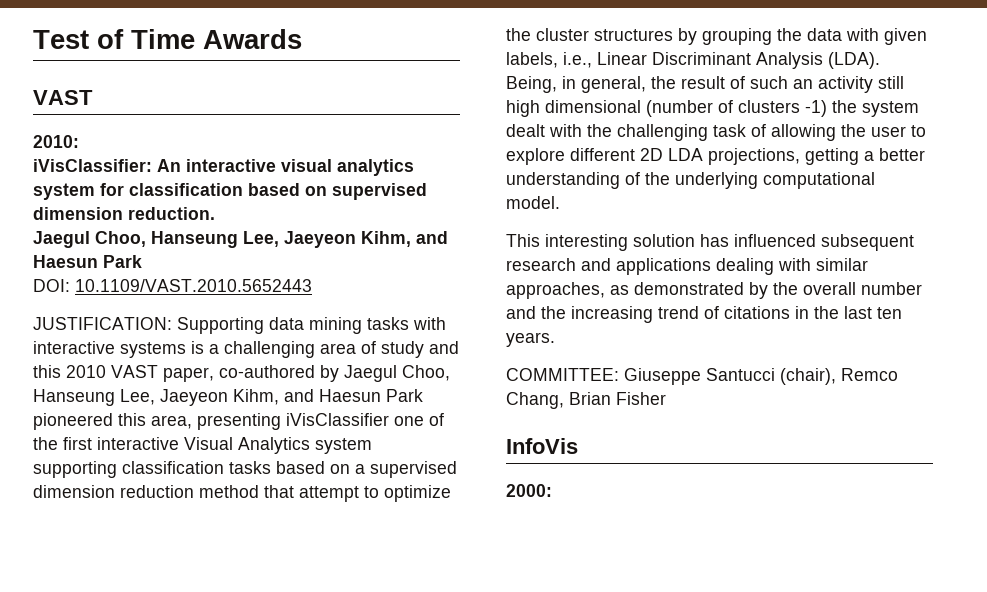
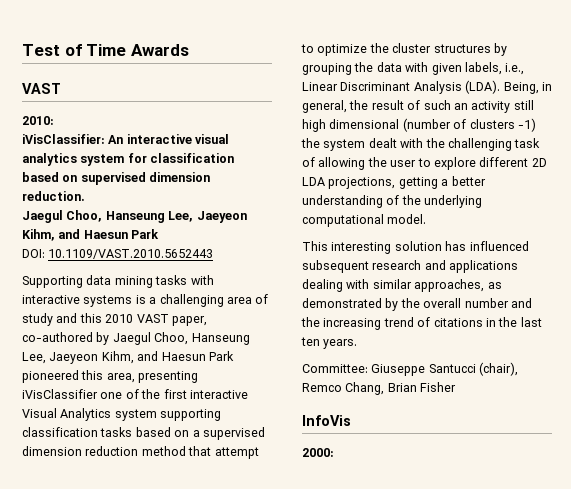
[33,317,172,330] JUSTIFICATION: -> (214, 254) none
[506,368,619,381] COMMITTEE: -> [302,364,368,373] Committee:

